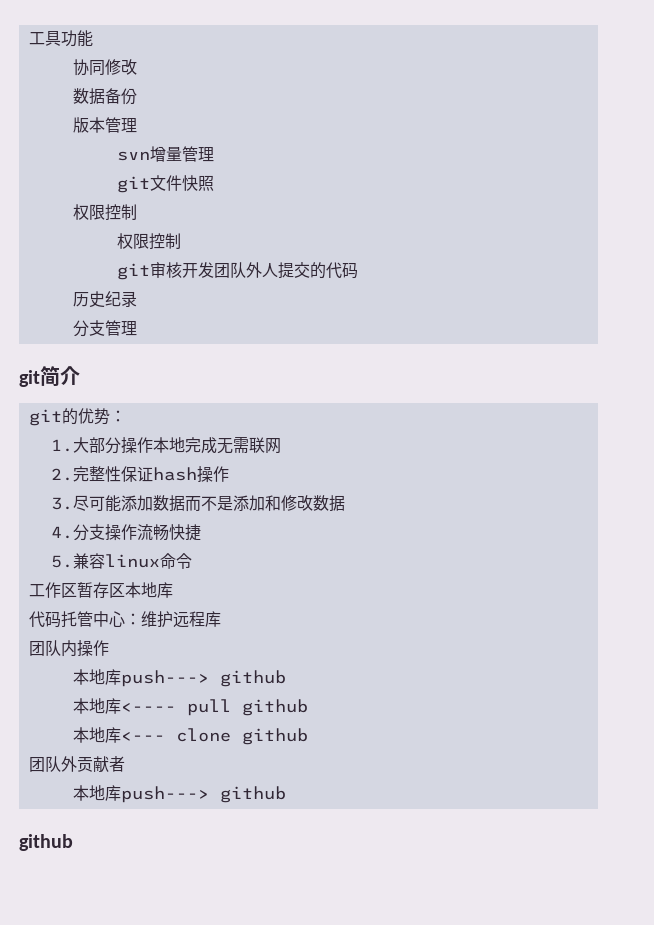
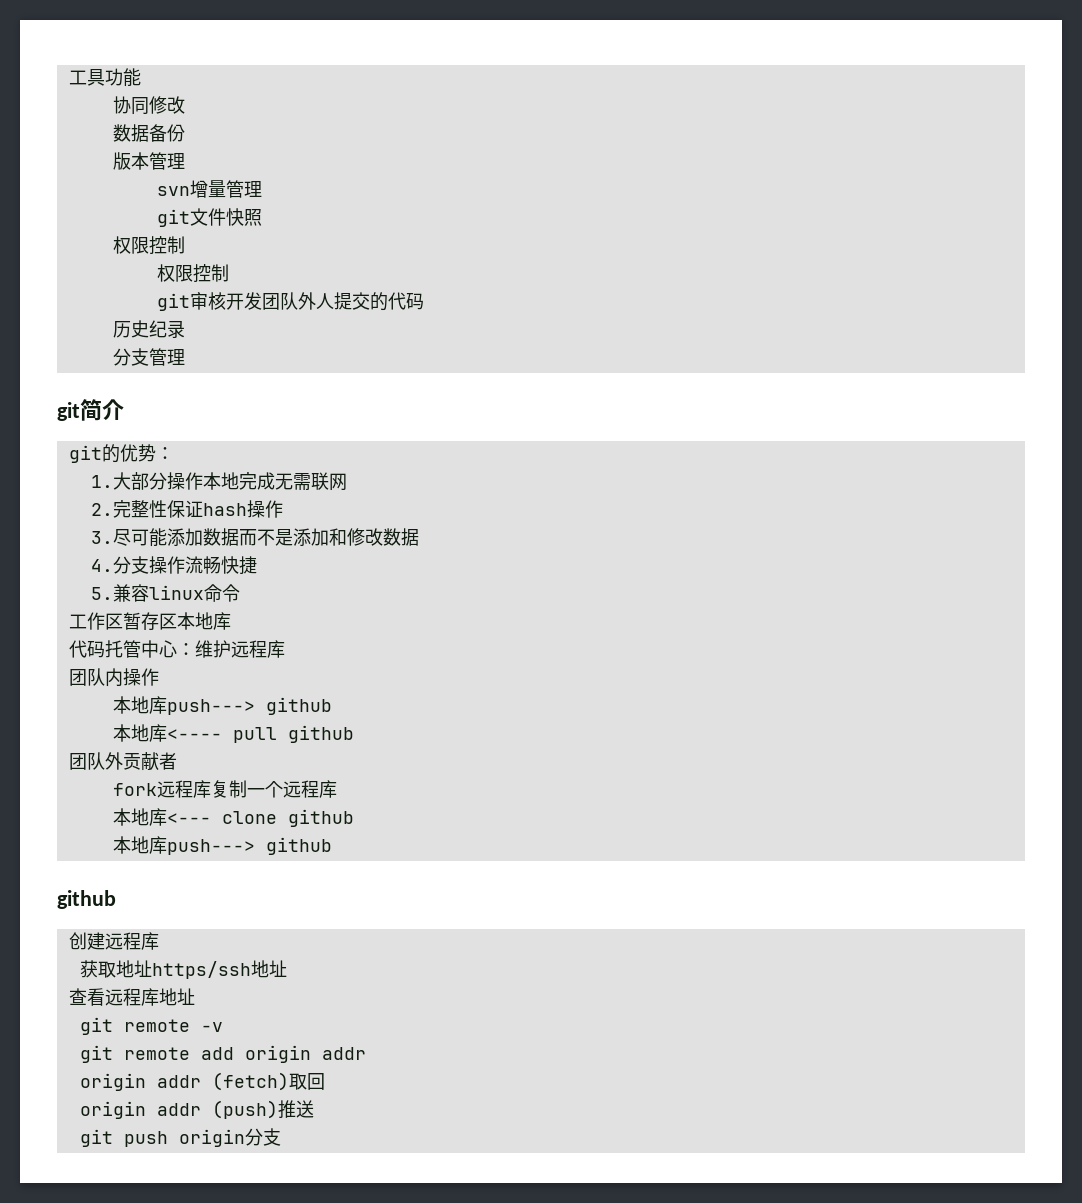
(308, 707) none -> [69,752,177,771] [113,780,337,798] // 团队外贡献者 // fork远程库复制一个远程库
[28,756,125,773] // 团队外贡献者 -> (354, 818) none
(73, 842) none -> [69,932,159,950] [80,960,287,979] [69,988,195,1006] [80,1017,223,1035] [80,1045,366,1063] [80,1072,325,1091] [80,1100,314,1119] [80,1128,281,1147] // 创建远程库 // 获取地址https/ssh地址 // 查看远程库地址 // git remote -v // git remote add origin addr // origin addr (fetch)取回 // origin addr (push)推送 // git push origin分支

